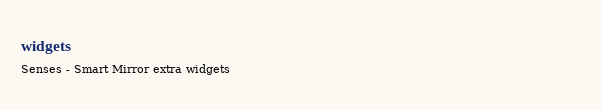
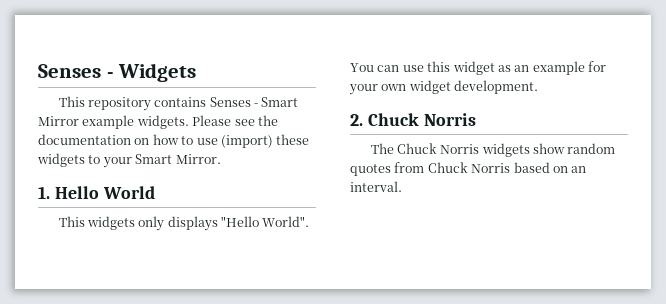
[21,41,71,54] [21,64,230,75] widgets // Senses - Smart Mirror extra widgets -> [38,63,197,82] [58,96,299,111] [38,115,278,129] [38,134,310,148] [37,153,221,168] [38,186,155,199] [58,216,310,231] [350,61,606,75] [349,80,539,95] [350,113,476,126] [370,143,616,157] [350,162,587,176] [350,181,402,192] Senses - Widgets // This repository contains Senses - Smart Mirror example widgets. Please see the documentation on how to use (import) these widgets to your Smart Mirror. // 1. Hello World // This widgets only displays "Hello World". You can use this widget as an example for your own widget development. // 2. Chuck Norris // The Chuck Norris widgets show random quotes from Chuck Norris based on an interval.

